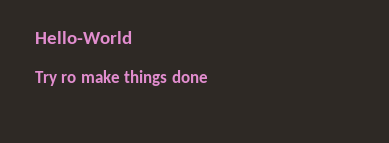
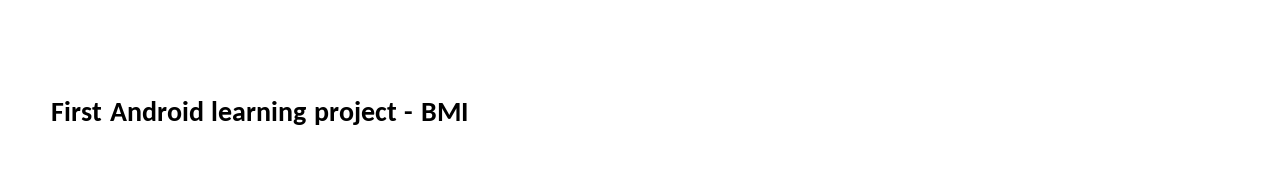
[35,31,132,44] [35,70,208,86] Hello-World // Try ro make things done -> [51,101,468,125] First Android learning project - BMI

